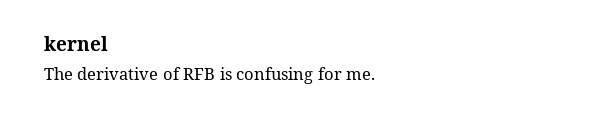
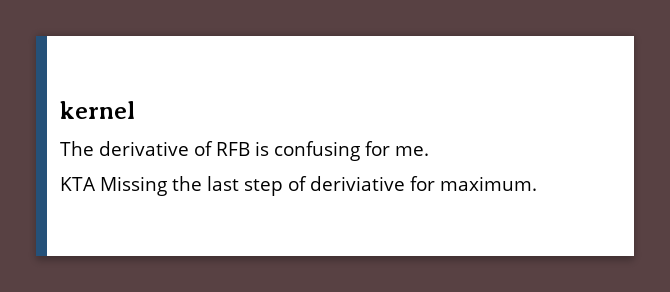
(376, 75) none -> [60,176,537,196] // KTA Missing the last step of deriviative for maximum.

